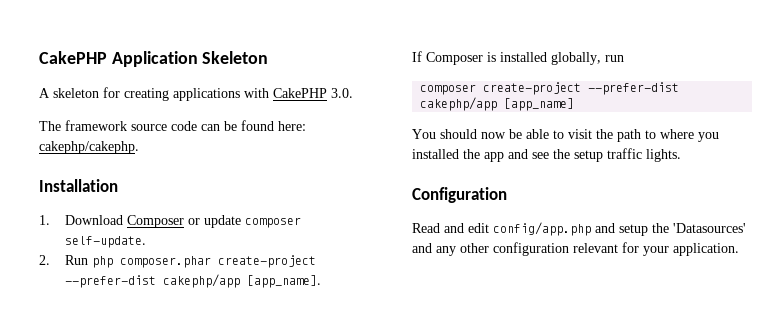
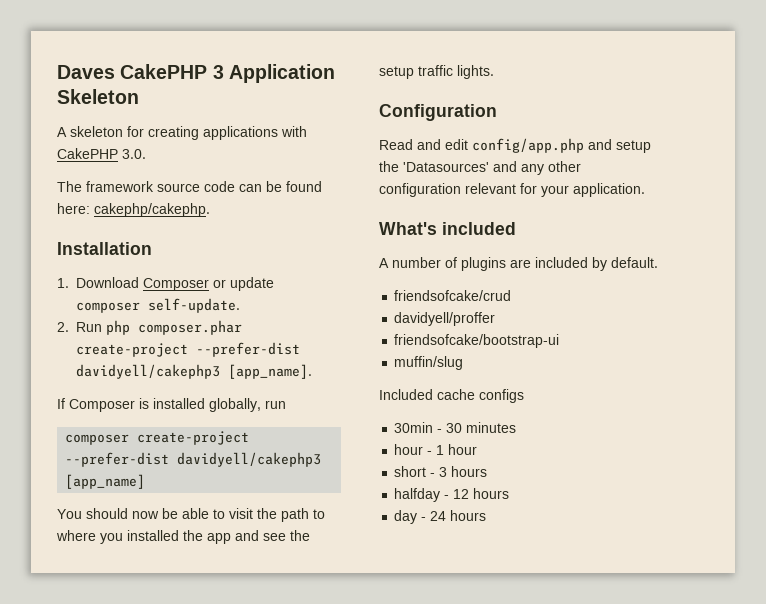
[39,51,107,64] CakePHP -> [57,64,224,79] Daves CakePHP 3
[162,274,240,288] cakephp/app -> [76,364,220,379] davidyell/cakephp3
[420,97,498,111] cakephp/app -> [177,452,322,467] davidyell/cakephp3
(739, 249) none -> [379,222,516,235] [379,257,658,271] [394,290,512,301] [394,312,496,326] [394,334,560,348] [394,356,464,370] [379,389,524,403] [394,422,517,433] [394,444,478,455] [394,466,488,477] [394,488,510,502] [394,510,487,524] // What's included // A number of plugins are included by default. // friendsofcake/crud // davidyell/proffer // friendsofcake/bootstrap-ui // muffin/slug // Included cache configs // 30min - 30 minutes // hour - 1 hour // short - 3 hours // halfday - 12 hours // day - 24 hours

